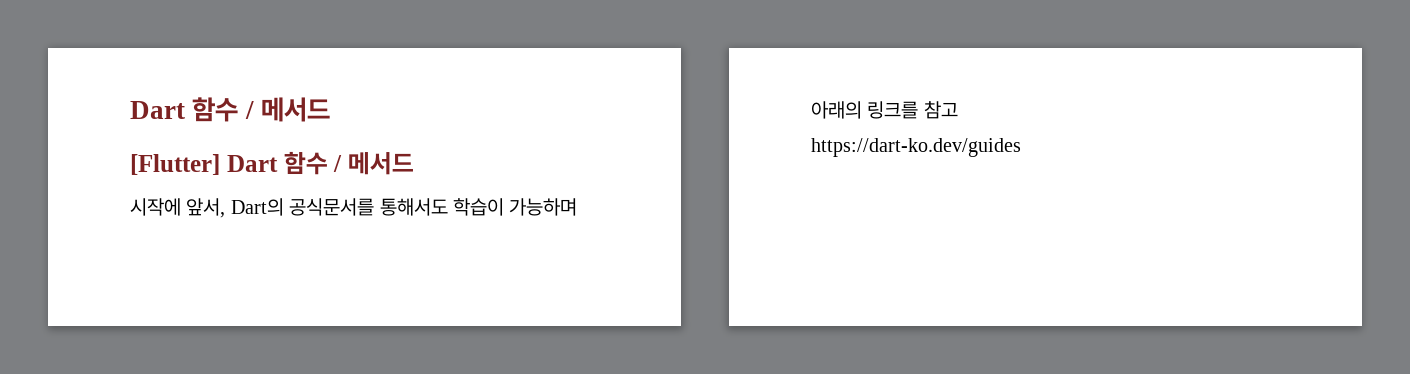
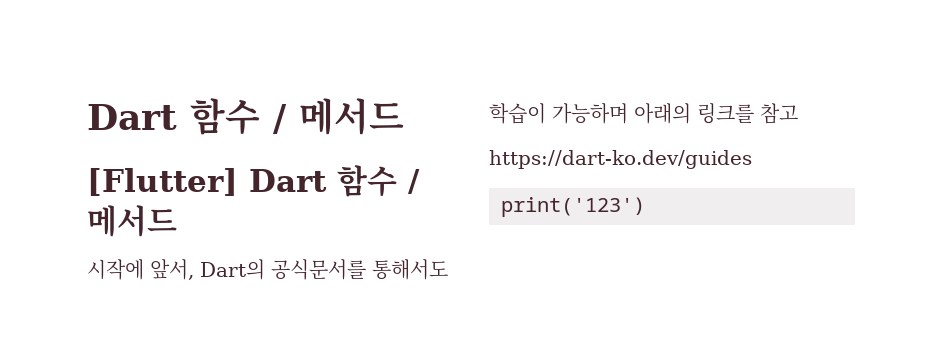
(1021, 147) none -> [501,197,645,217] // print('123')

